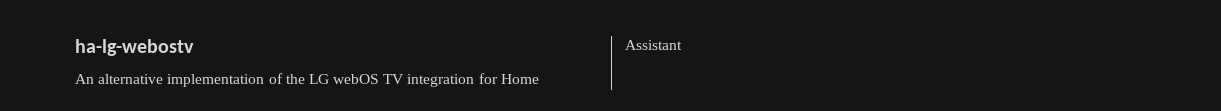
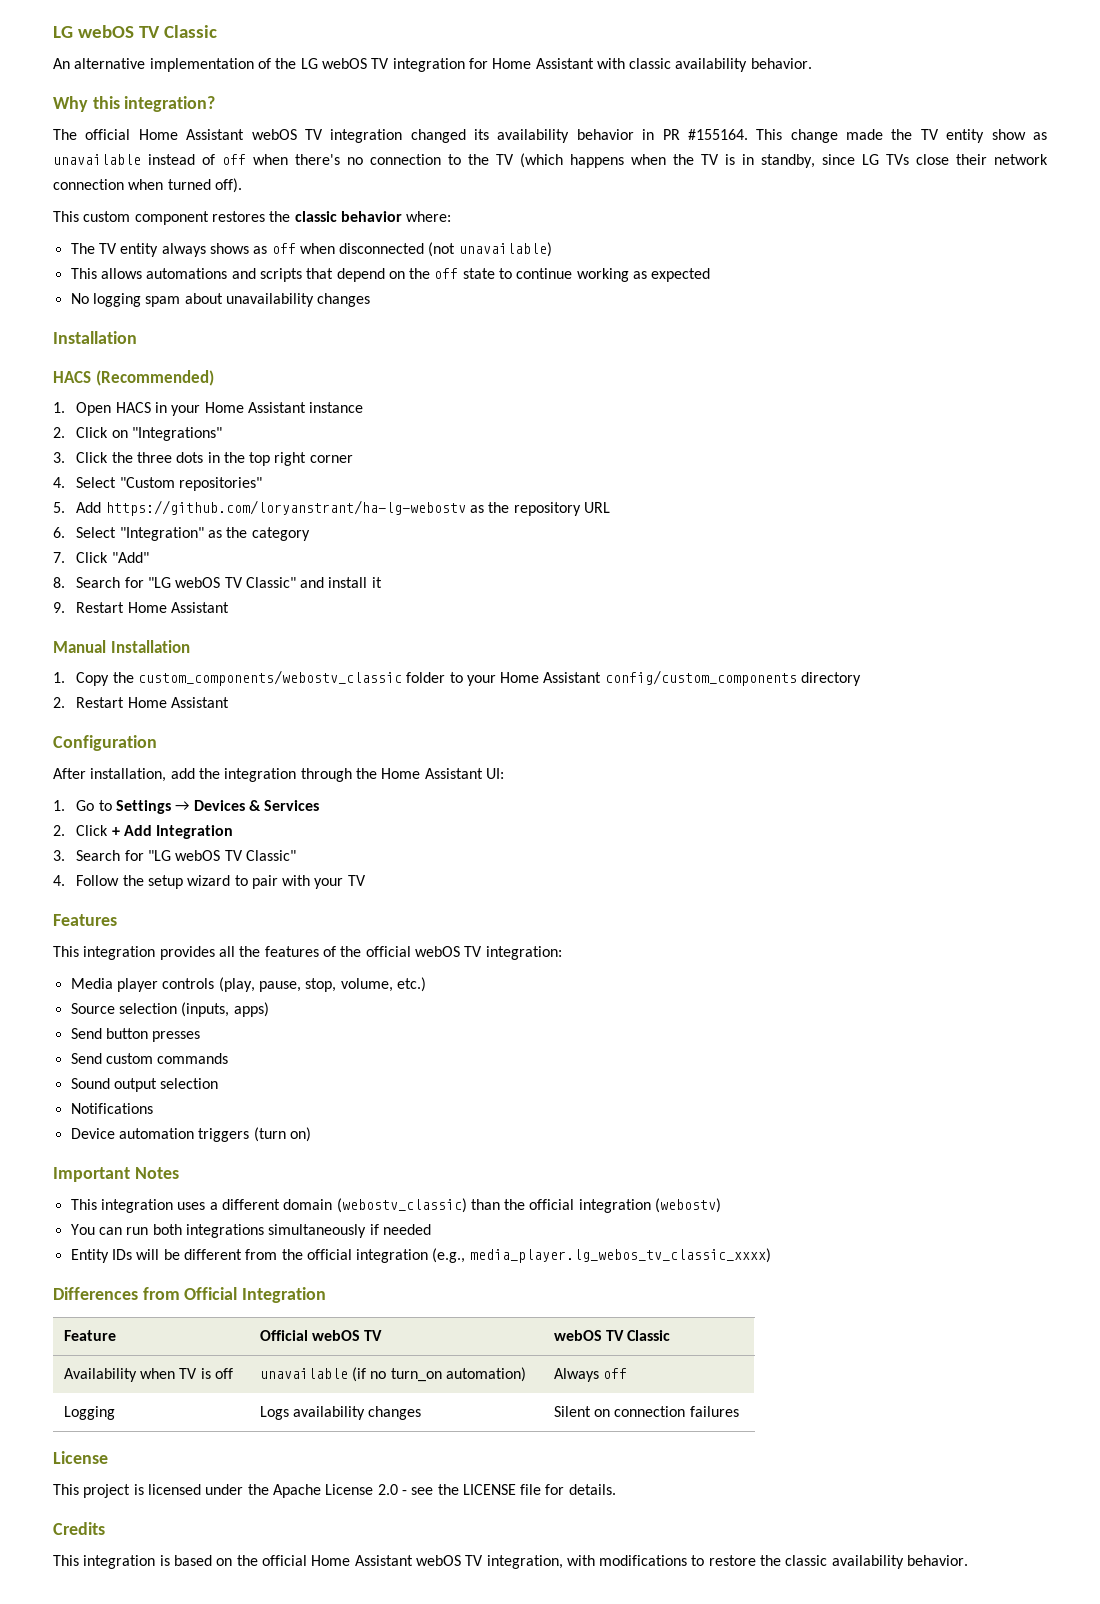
[75,39,194,56] ha-lg-webostv -> [53,25,217,38] LG webOS TV Classic
(682, 45) none -> [596,58,812,72] [53,96,216,112] [53,129,1048,143] [53,153,1048,168] [53,178,242,193] [53,211,452,225] [70,242,552,257] [70,268,711,282] [70,293,371,307] [53,331,137,344] [53,370,214,386] [53,402,364,416] [53,427,222,441] [53,452,353,466] [53,477,262,491] [53,500,610,516] [53,527,310,541] [53,552,149,563] [53,577,382,588] [53,602,229,613] [53,640,190,653] [53,670,862,686] [53,697,229,708] [53,735,157,751] [53,768,504,782] [53,800,320,814] [53,825,234,839] [53,850,296,861] [53,875,366,889] [53,914,117,926] [53,946,562,960] [70,977,426,992] [70,1002,269,1017] [70,1028,201,1042] [70,1053,229,1064] [70,1078,219,1092] [70,1103,153,1114] [70,1127,311,1142] [53,1167,179,1182] [70,1198,722,1213] [70,1224,431,1238] [70,1248,771,1263] [53,1287,327,1303] [63,1330,116,1341] [259,1330,383,1341] [553,1330,671,1341] [63,1368,233,1382] [259,1367,526,1382] [553,1368,627,1382] [63,1406,115,1420] [259,1406,422,1420] [553,1406,739,1417] [53,1451,108,1464] [53,1484,616,1498] [53,1522,105,1535] [53,1555,969,1569] with classic availability behavior. // Why this integration? // The official Home Assistant webOS TV integration changed its availability behavior in PR #155164. This change made the TV entity show as unavailable instead of off when there's no connection to the TV (which happens when the TV is in standby, since LG TVs close their network connection when turned off). // This custom component restores the classic behavior where: // The TV entity always shows as off when disconnected (not unavailable) // This allows automations and scripts that depend on the off state to continue working as expected // No logging spam about unavailability changes // Installation // HACS (Recommended) // 1. Open HACS in your Home Assistant instance // 2. Click on "Integrations" // 3. Click the three dots in the top right corner // 4. Select "Custom repositories" // 5. Add https://github.com/loryanstrant/ha-lg-webostv as the repository URL // 6. Select "Integration" as the category // 7. Click "Add" // 8. Search for "LG webOS TV Classic" and install it // 9. Restart Home Assistant // Manual Installation // 1. Copy the custom_components/webostv_classic folder to your Home Assistant config/custom_components directory // 2. Restart Home Assistant // Configuration // After installation, add the integration through the Home Assistant UI: // 1. Go to Settings → Devices & Services // 2. Click + Add Integration // 3. Search for "LG webOS TV Classic" // 4. Follow the setup wizard to pair with your TV // Features // This integration provides all the features of the official webOS TV integration: // Media player controls (play, pause, stop, volume, etc.) // Source selection (inputs, apps) // Send button presses // Send custom commands // Sound output selection // Notifications // Device automation triggers (turn on) // Important Notes // This integration uses a different domain (webostv_classic) than the official integration (webostv) // You can run both integrations simultaneously if needed // Entity IDs will be different from the official integration (e.g., media_player.lg_webos_tv_classic_xxxx) // Differences from Official Integration // Feature | Official webOS TV | webOS TV Classic // Availability when TV is off | unavailable (if no turn_on automation) | Always off // Logging | Logs availability changes | Silent on connection failures // License // This project is licensed under the Apache License 2.0 - see the LICENSE file for details. // Credits // This integration is based on the official Home Assistant webOS TV integration, with modifications to restore the classic availability behavior.

